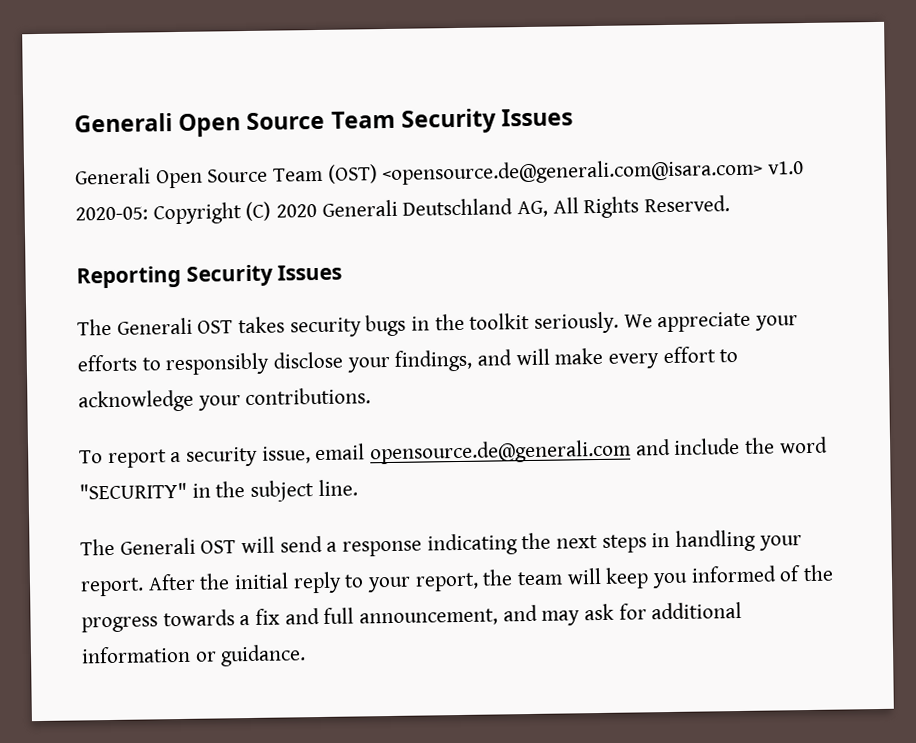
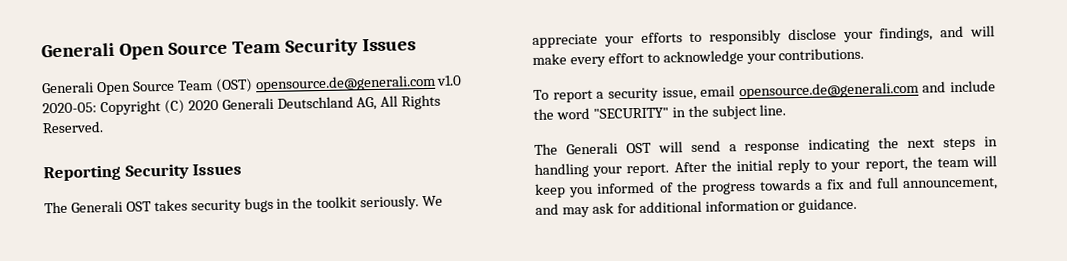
[382,158,764,186] <opensource.de@generali.com@isara.com> -> [254,74,436,93] opensource.de@generali.com

